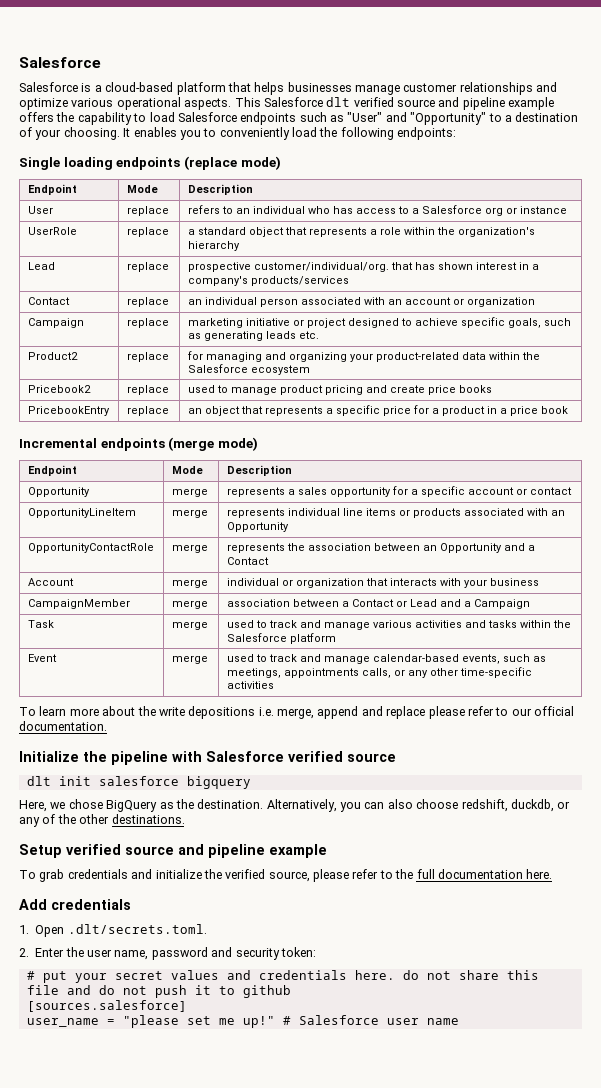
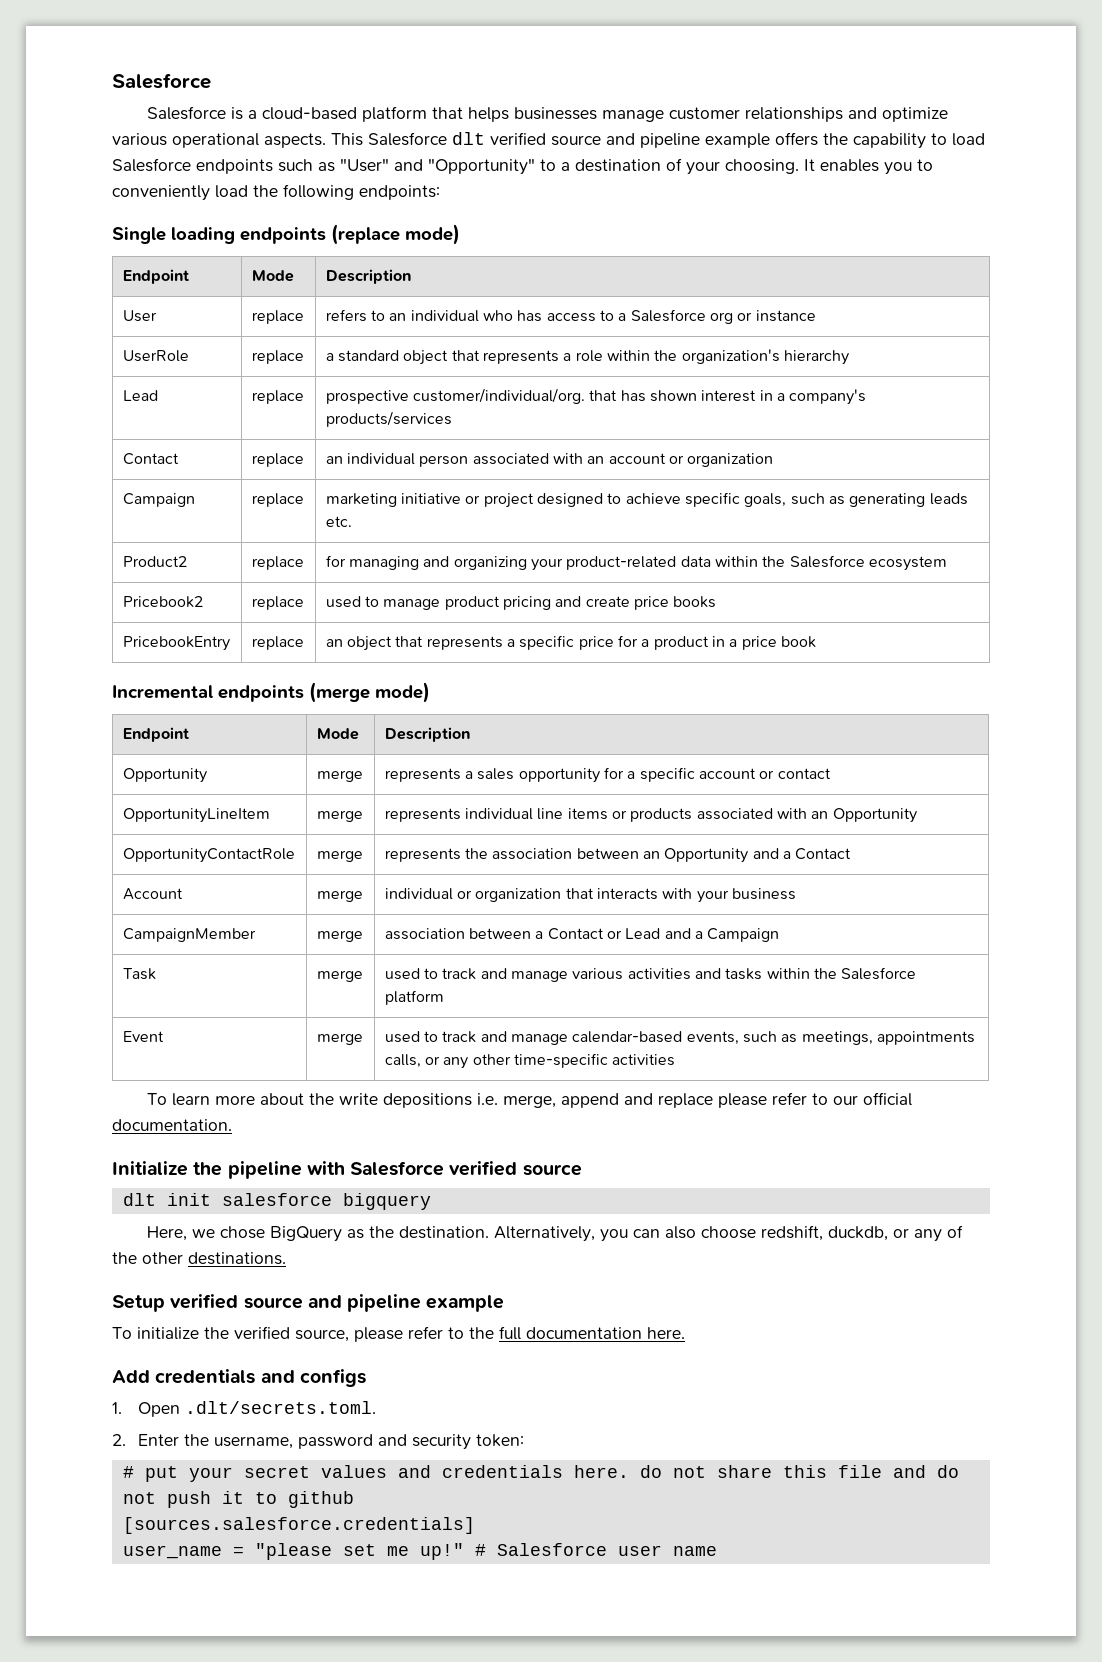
[39,869,153,882] grab credentials and -> (132, 1333) none
(131, 904) none -> [260,1369,366,1387] and configs
[87,949,149,960] user name, -> [213,1436,293,1449] username,
[26,1000,187,1012] [sources.salesforce] -> [122,1517,475,1534] [sources.salesforce.credentials]

